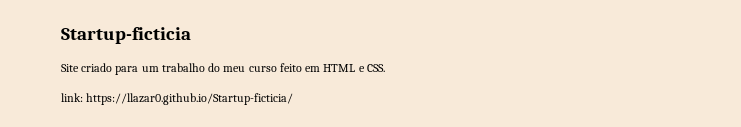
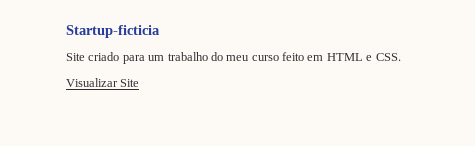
[61,93,294,105] link: https://llazar0.github.io/Startup-ficticia/ -> [66,78,140,87] Visualizar Site

